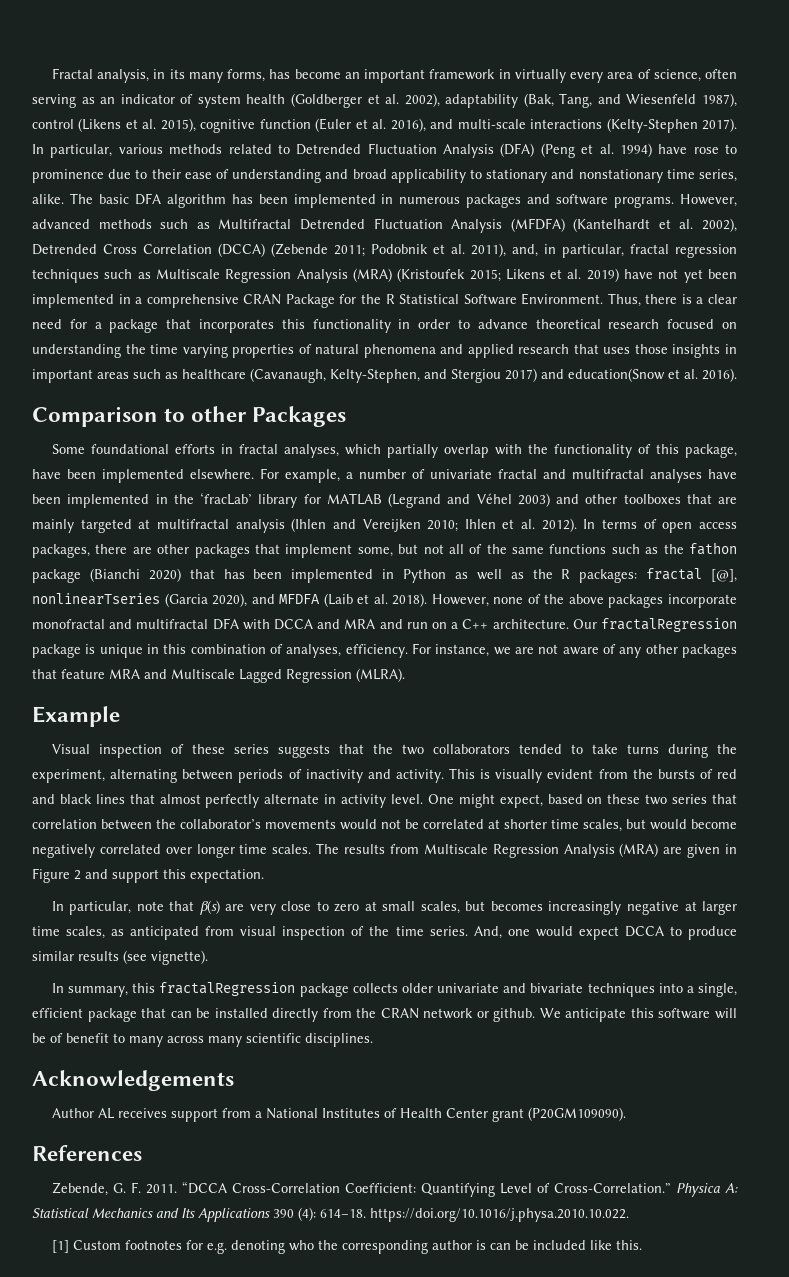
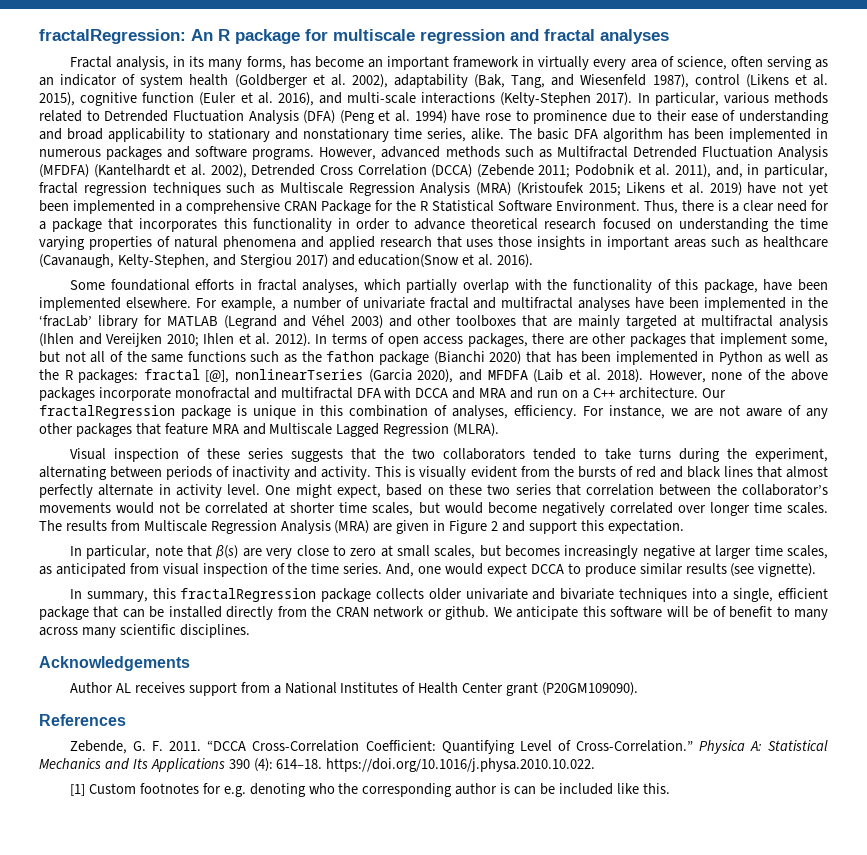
(51, 73) none -> [39,29,669,44] fractalRegression: An R package for multiscale regression and fractal analyses //
[32,406,347,427] // Comparison to other Packages -> (534, 261) none
[32,706,120,727] // Example -> (500, 430) none

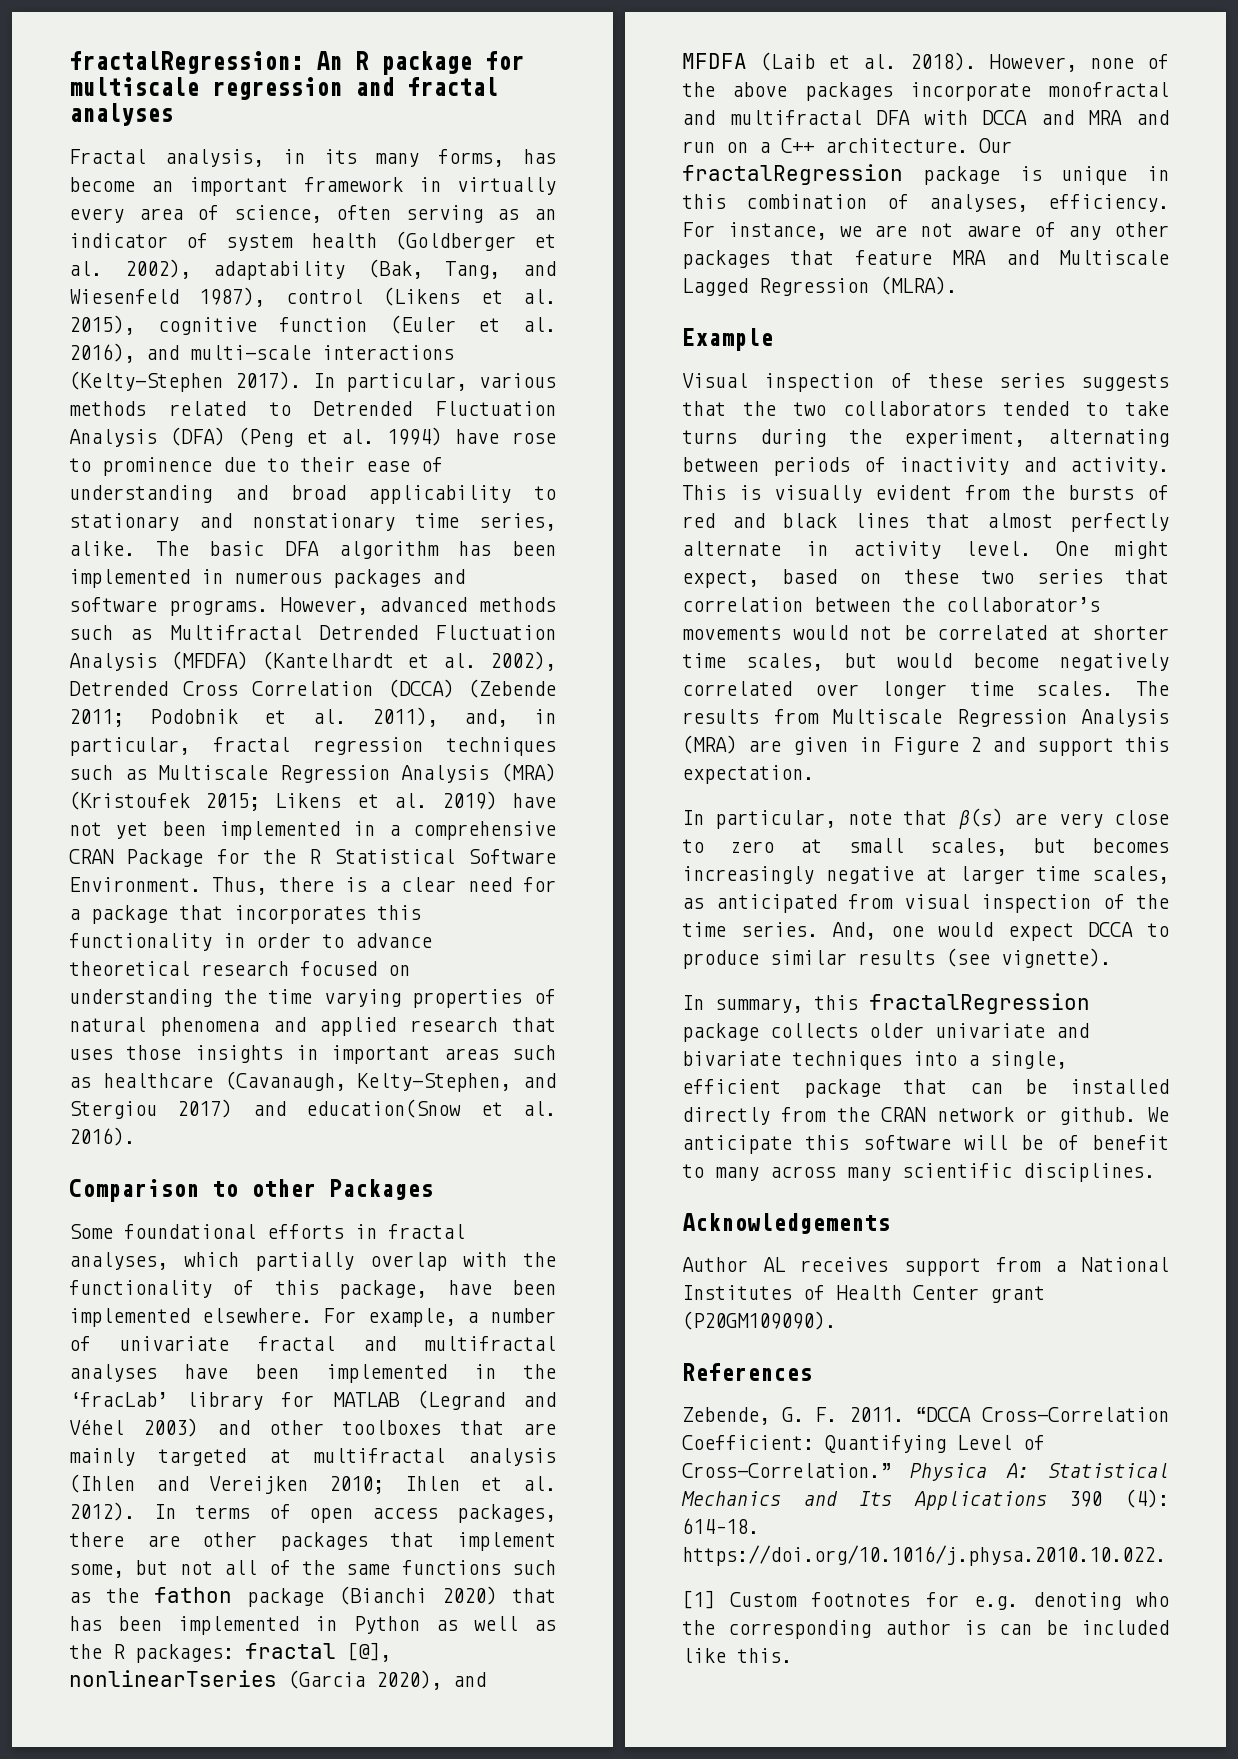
(534, 261) none -> [69,1179,433,1202] // Comparison to other Packages
(500, 430) none -> [682,328,773,351] // Example

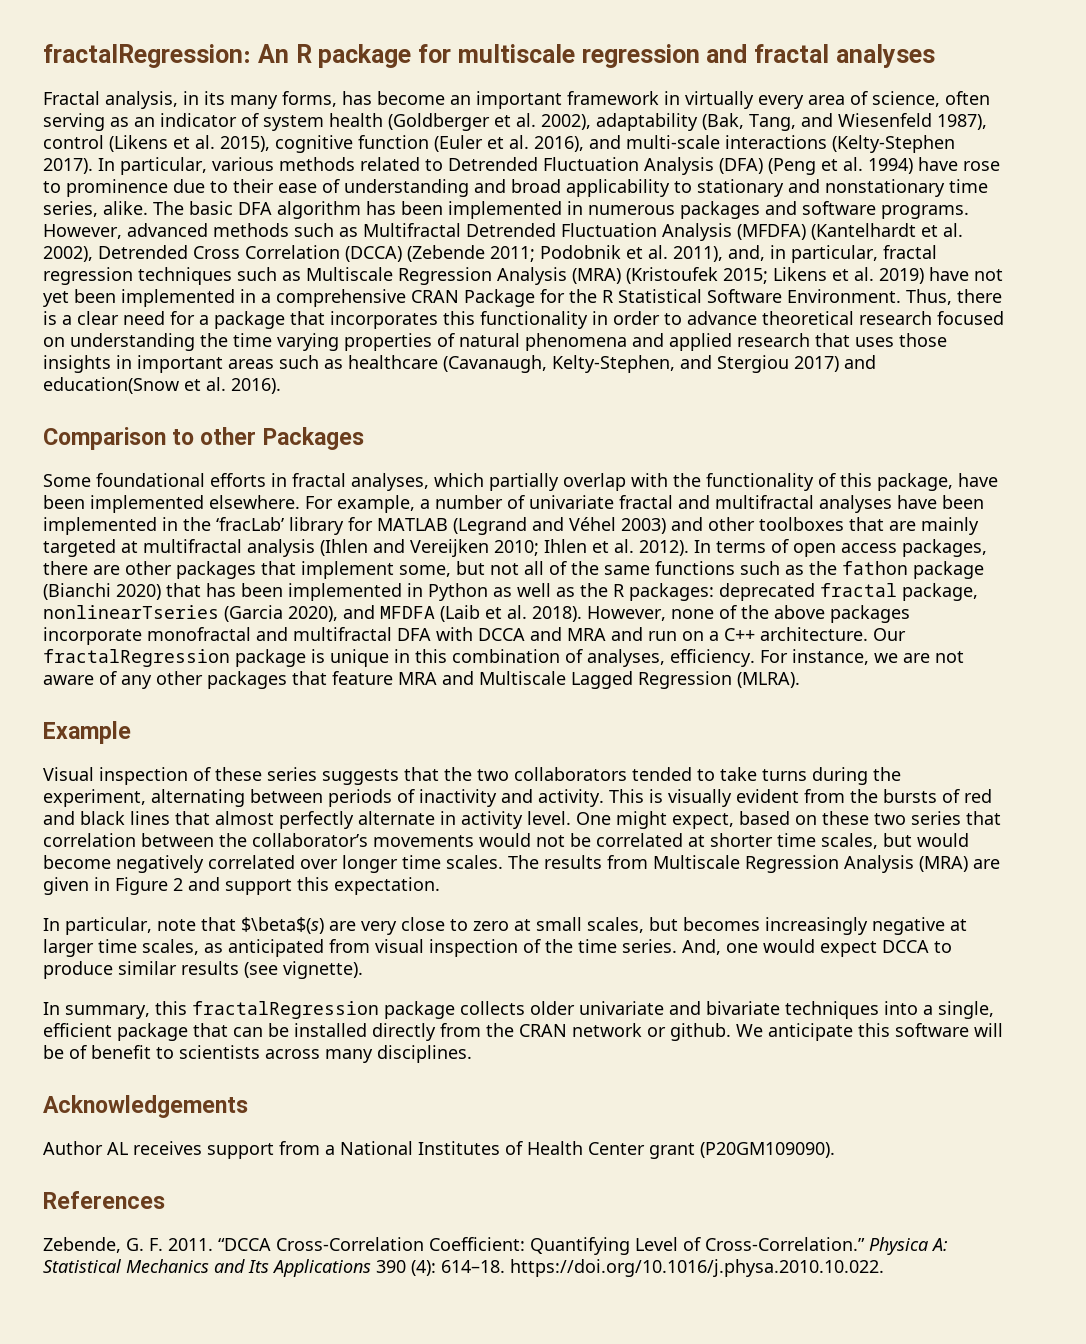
[245,1642,391,1662] fractal [@], -> [719,583,978,601] deprecated fractal package,
[958,808,1003,829] β(s) -> [241,917,324,934] $\beta$(s)
[715,1167,759,1181] many -> [179,1045,260,1059] scientists
[902,1163,1012,1178] scientific -> (373, 1056) none
[682,1590,1169,1610] [682,1620,1169,1639] [682,1648,792,1663] // [1] Custom footnotes for e.g. denoting who the corresponding author is can be included like this. -> (884, 1268) none

